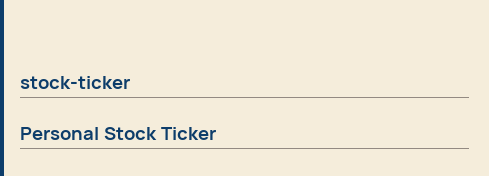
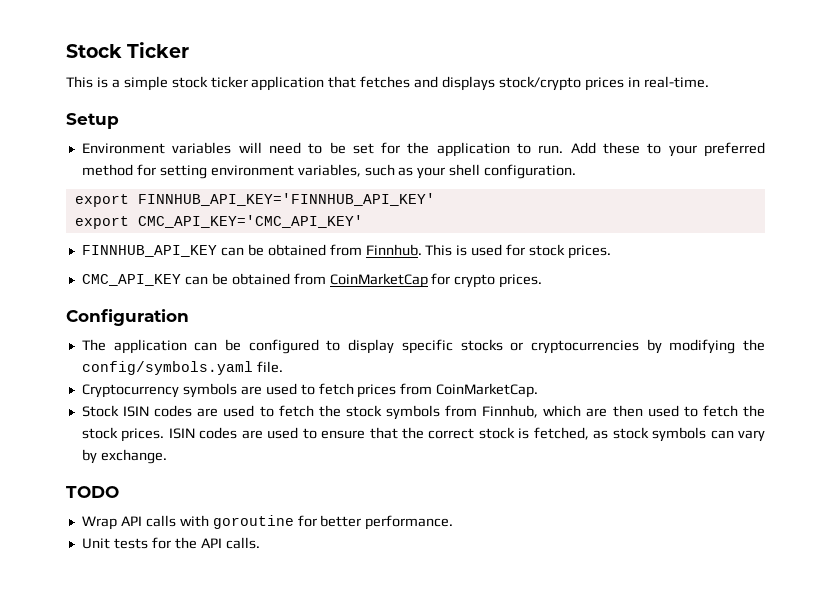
[20,76,130,89] [20,127,99,140] stock-ticker // Personal -> (66, 51) none
(216, 133) none -> [66,76,709,91] [66,113,119,129] [81,142,765,157] [81,164,577,179] [74,193,435,207] [74,215,363,229] [81,244,612,259] [81,273,543,288] [66,309,189,326] [81,339,765,354] [81,361,283,375] [81,383,539,398] [81,405,766,420] [81,427,765,442] [81,449,167,464] [66,486,119,498] [81,515,454,530] [81,537,260,549] // This is a simple stock ticker application that fetches and displays stock/crypto prices in real-time. // Setup // Environment variables will need to be set for the application to run. Add these to your preferred method for setting environment variables, such as your shell configuration. // export FINNHUB_API_KEY='FINNHUB_API_KEY' // export CMC_API_KEY='CMC_API_KEY' // FINNHUB_API_KEY can be obtained from Finnhub. This is used for stock prices. // CMC_API_KEY can be obtained from CoinMarketCap for crypto prices. // Configuration // The application can be configured to display specific stocks or cryptocurrencies by modifying the config/symbols.yaml file. // Cryptocurrency symbols are used to fetch prices from CoinMarketCap. // Stock ISIN codes are used to fetch the stock symbols from Finnhub, which are then used to fetch the stock prices. ISIN codes are used to ensure that the correct stock is fetched, as stock symbols can vary by exchange. // TODO // Wrap API calls with goroutine for better performance. // Unit tests for the API calls.

